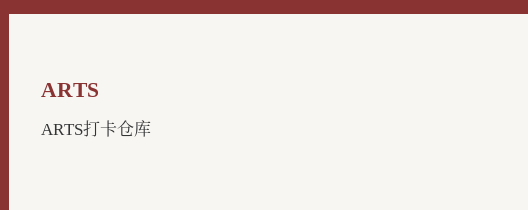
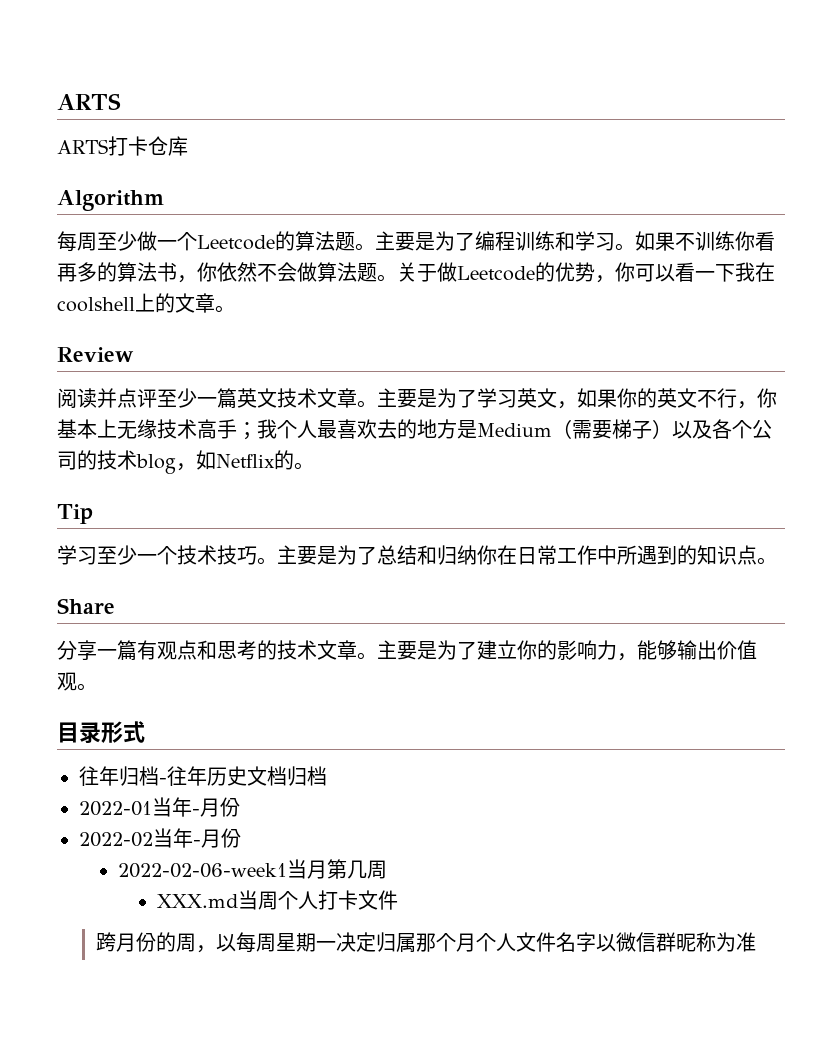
(151, 128) none -> [57,190,164,211] [57,231,775,252] [57,262,775,283] [57,293,235,313] [57,347,134,362] [57,388,777,409] [57,419,772,440] [57,450,314,474] [57,504,93,524] [57,545,777,565] [57,598,115,614] [57,640,757,661] [57,672,97,691] [57,721,145,744] [79,766,327,786] [79,797,240,817] [79,828,241,848] [118,859,388,879] [157,890,399,910] [96,932,757,953] // Algorithm // 每周至少做一个Leetcode的算法题。主要是为了编程训练和学习。如果不训练你看再多的算法书，你依然不会做算法题。关于做Leetcode的优势，你可以看一下我在coolshell上的文章。 // Review // 阅读并点评至少一篇英文技术文章。主要是为了学习英文，如果你的英文不行，你基本上无缘技术高手；我个人最喜欢去的地方是Medium（需要梯子）以及各个公司的技术blog，如Netflix的。 // Tip // 学习至少一个技术技巧。主要是为了总结和归纳你在日常工作中所遇到的知识点。 // Share // 分享一篇有观点和思考的技术文章。主要是为了建立你的影响力，能够输出价值观。 // 目录形式 // 往年归档-往年历史文档归档 // 2022-01当年-月份 // 2022-02当年-月份 // 2022-02-06-week1当月第几周 // XXX.md当周个人打卡文件 // 跨月份的周，以每周星期一决定归属那个月个人文件名字以微信群昵称为准

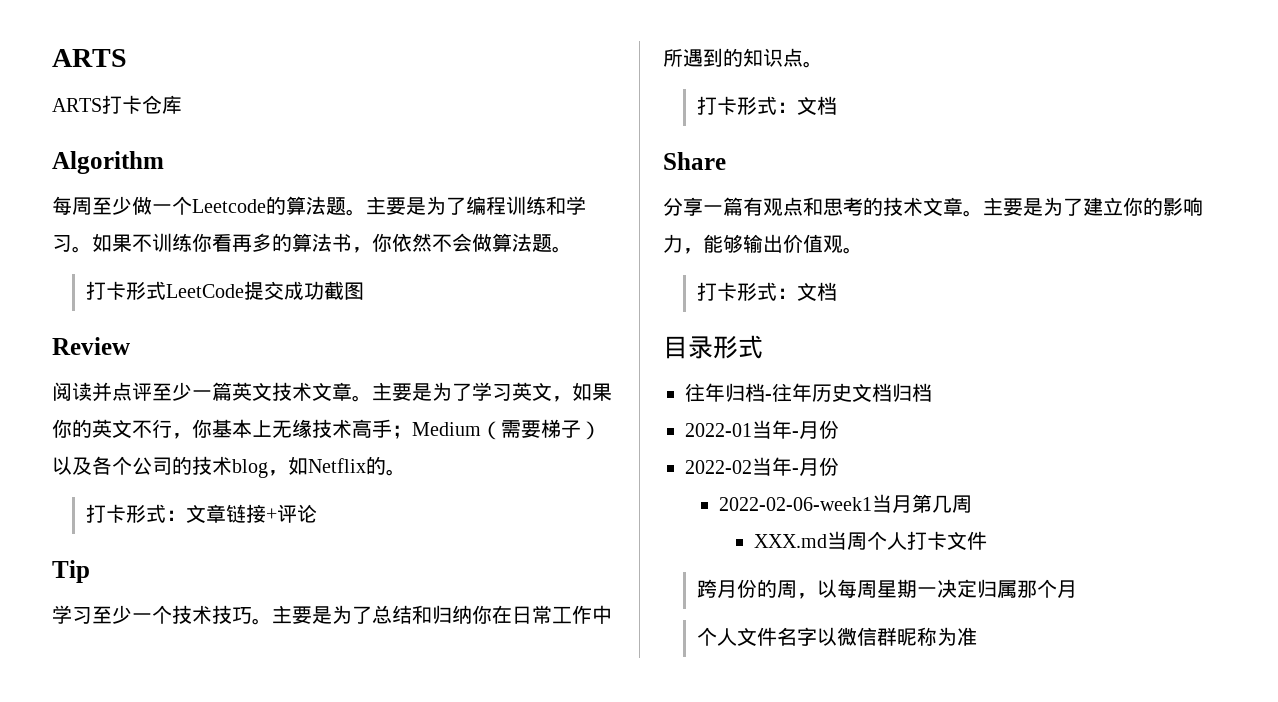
[397,262,775,283] [57,293,235,313] 关于做Leetcode的优势，你可以看一下我在coolshell上的文章。 -> [86,281,365,300] // 打卡形式LeetCode提交成功截图
[257,419,477,439] 我个人最喜欢去的地方是 -> (412, 432) none
(314, 466) none -> [86,504,318,523] // 打卡形式：文章链接+评论
(777, 561) none -> [697,96,838,115] // 打卡形式：文档
(97, 687) none -> [697,282,838,301] // 打卡形式：文档
(477, 942) none -> (1078, 589) //

